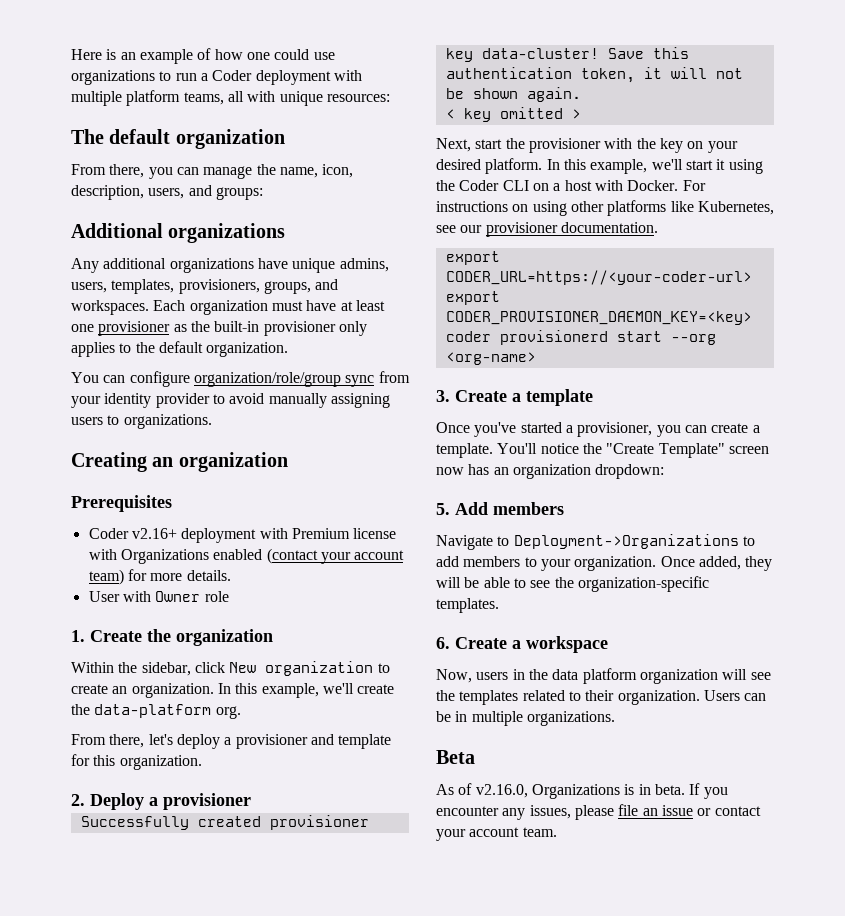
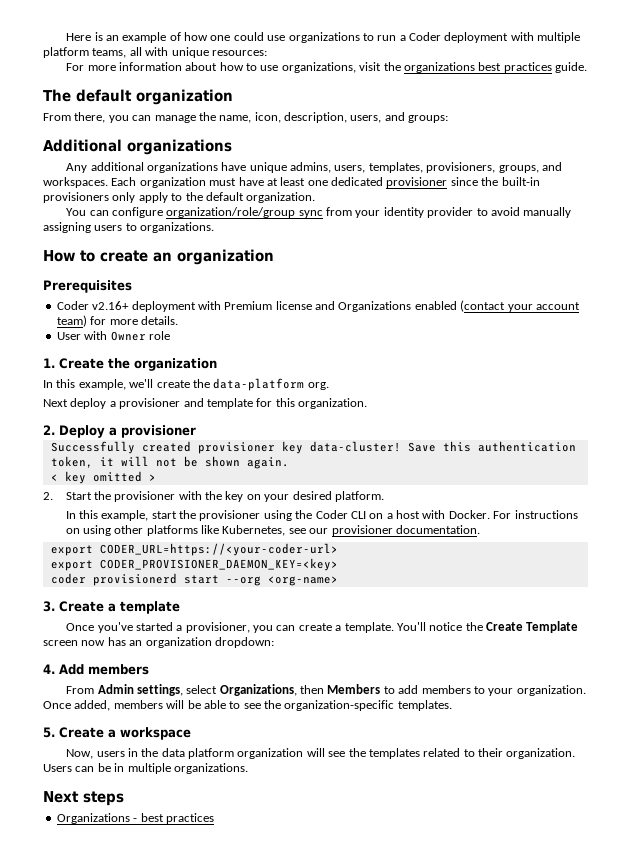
(390, 98) none -> [66,62,587,73] // For more information about how to use organizations, visit the organizations best practices guide.
[98,321,367,336] [71,342,115,357] provisioner as the built-in provisioner only applies -> [331,177,540,188] [43,192,168,203] dedicated provisioner since the built-in provisioners only apply
[71,452,147,472] Creating -> [43,250,148,262] How to create
[88,549,117,560] with -> [315,301,335,310] and
[71,661,390,676] [71,683,214,698] Within the sidebar, click New organization to create an organization. -> (217, 364) none
[71,734,173,748] From there, let's -> [43,399,68,407] Next
[436,138,503,152] Next, start -> [43,492,92,500] 2. Start
[546,159,726,174] In this example, we'll start it -> [65,510,261,521] // In this example, start the provisioner
[606,443,725,458] "Create Template" -> [485,621,579,633] Create Template
[436,503,450,515] 5. -> [43,664,55,674] 4.
[436,534,739,550] Navigate to Deployment->Organizations -> [66,684,381,696] From Admin settings, select Organizations, then Members
[745,556,773,571] they -> [113,700,163,709] members
[436,637,450,649] 6. -> [43,727,55,738] 5.
[436,750,475,764] [436,783,728,799] [436,804,761,820] [436,827,557,841] Beta // As of v2.16.0, Organizations is in beta. If you encounter any issues, please file an issue or contact your account team. -> [43,791,124,806] [56,813,214,824] Next steps // Organizations - best practices

